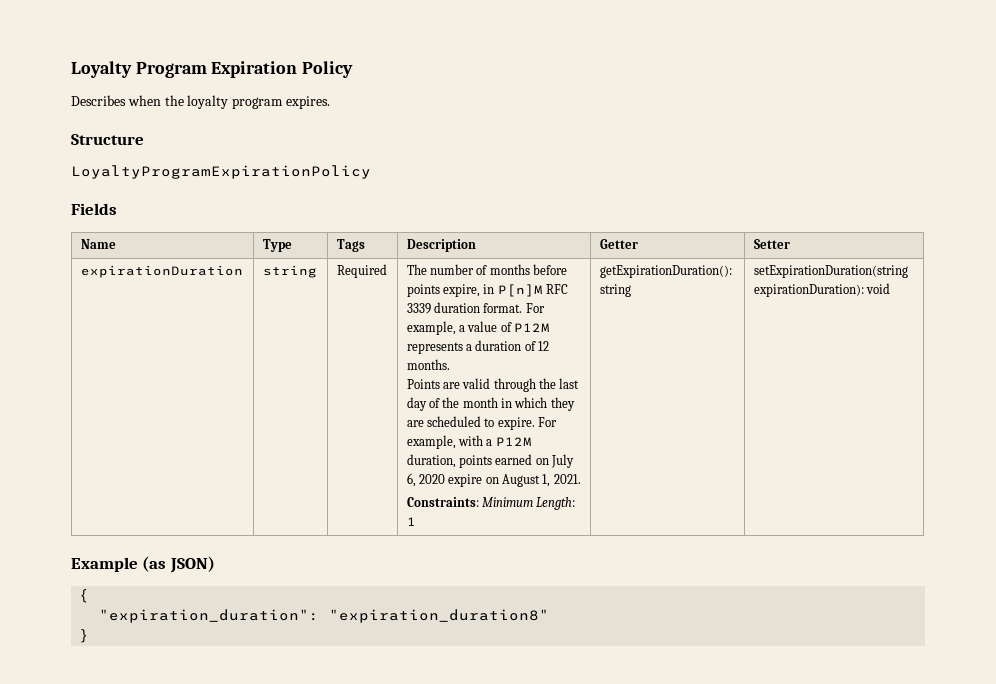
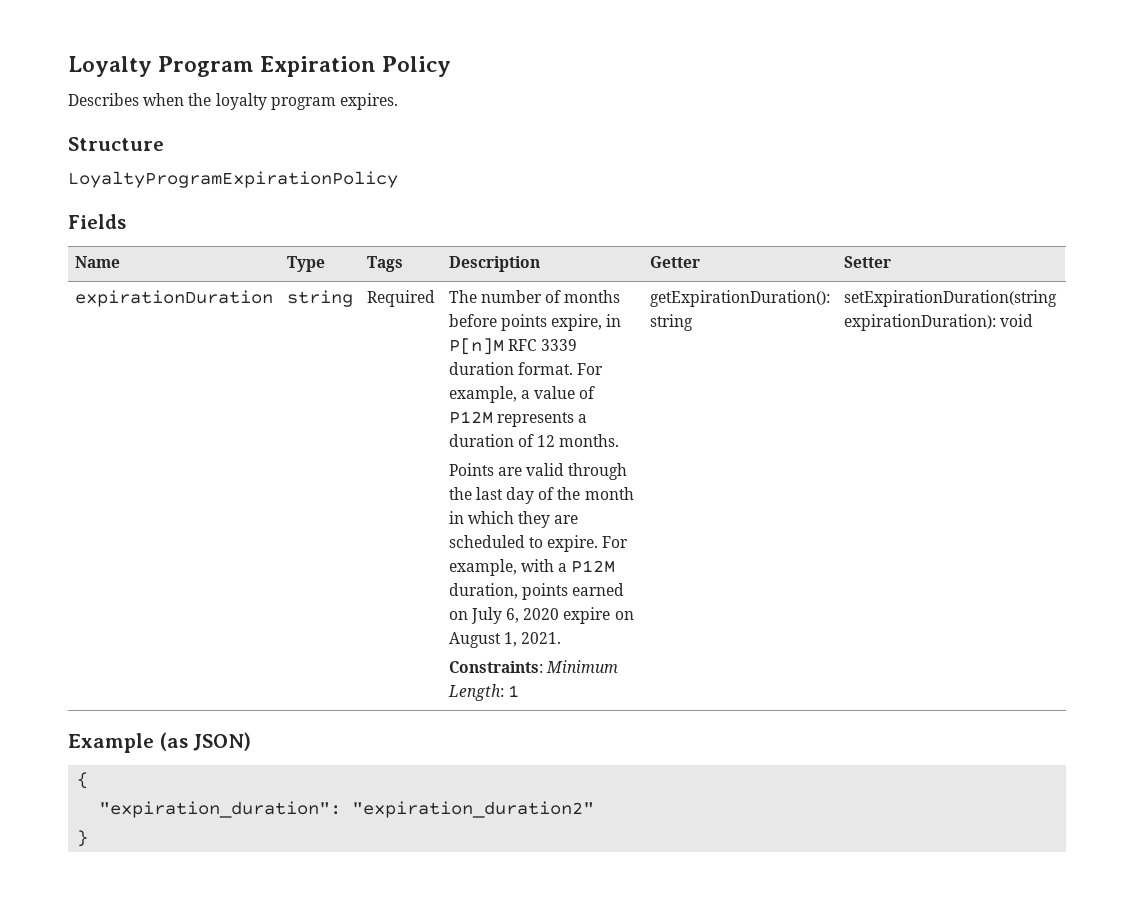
[329,609,550,623] "expiration_duration8" -> [352,801,595,818] "expiration_duration2"

